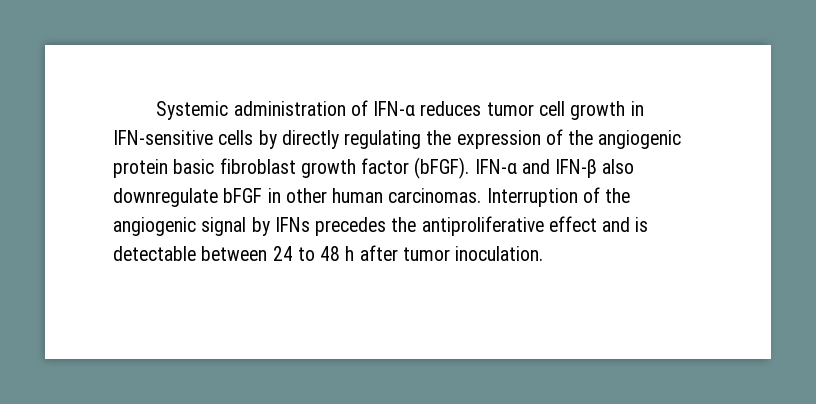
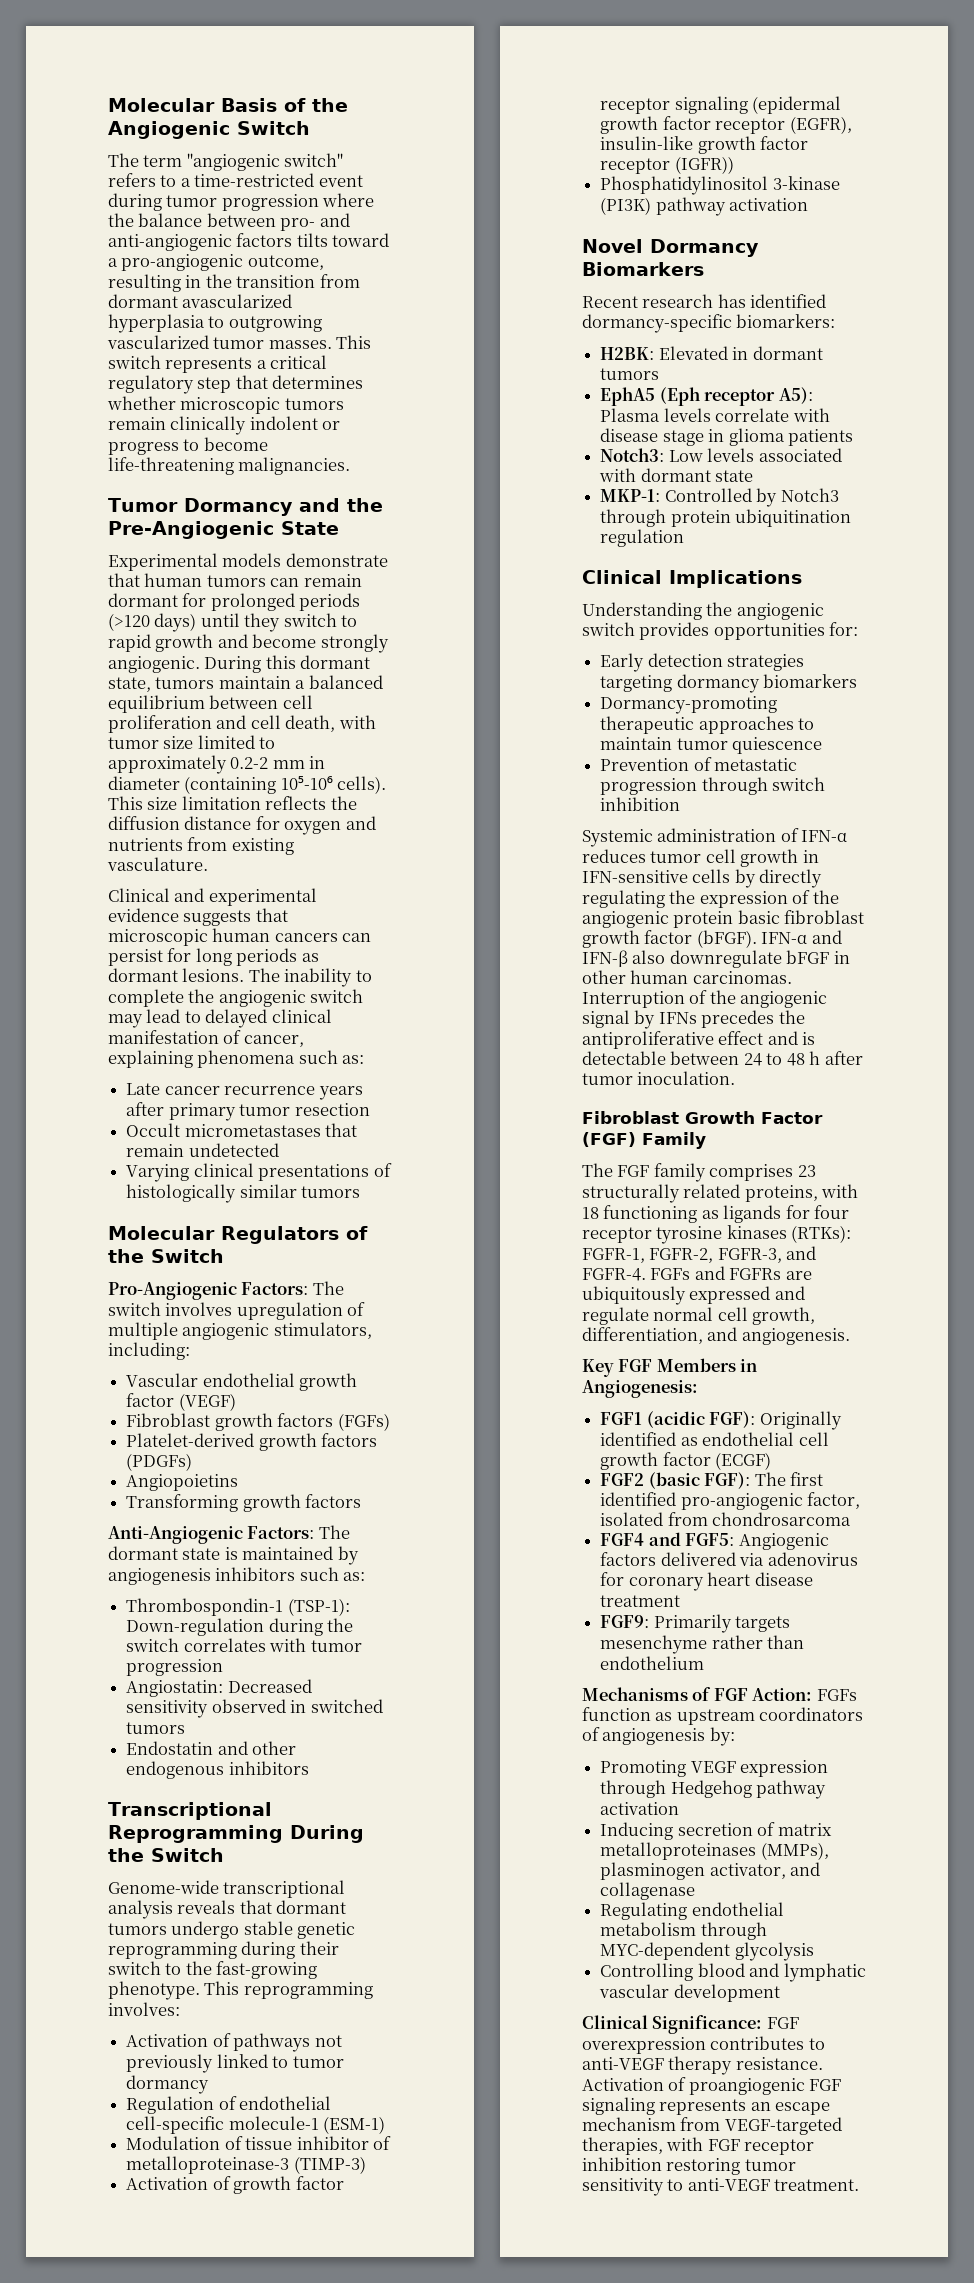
(156, 110) none -> [108,98,348,112] [108,121,310,139] [108,153,344,171] [108,173,363,187] [108,193,375,211] [108,213,350,231] [108,233,390,251] [108,254,324,271] [108,274,360,292] [108,294,293,308] [108,314,322,333] [107,335,372,349] [108,355,328,373] [108,375,364,394] [107,396,344,414] [108,416,341,435] [108,437,268,455] [108,457,351,475] [108,498,383,516] [108,521,339,539] [108,553,388,571] [108,573,362,587] [108,593,361,611] [108,613,358,632] [108,634,389,653] [108,655,371,673] [108,675,383,692] [108,695,313,713] [108,715,376,733] [108,735,276,749] [108,755,326,774] [108,776,387,794] [108,796,357,810] [108,816,376,835] [108,837,294,855] [107,857,208,871] [108,888,317,906] [108,908,288,926] [108,928,372,946] [108,948,319,966] [108,968,372,987] [108,989,364,1007] [108,1009,332,1028] [108,1030,304,1047] [108,1050,365,1068] [126,1083,363,1100] [126,1102,370,1121] [126,1123,358,1137] [126,1143,279,1157] [126,1163,392,1182] [126,1184,361,1203] [108,1226,368,1244] [108,1249,224,1263] [108,1281,344,1300] [108,1302,366,1320] [108,1322,372,1340] [108,1342,190,1360] [126,1373,358,1391] [126,1393,236,1411] [126,1413,390,1431] [126,1433,378,1451] [126,1453,193,1471] [126,1474,239,1491] [126,1494,362,1512] [108,1525,350,1544] [108,1546,359,1565] [108,1567,366,1585] [126,1598,350,1616] [126,1618,354,1636] [126,1638,362,1652] [126,1659,224,1676] [126,1679,312,1697] [126,1699,383,1718] [126,1722,186,1734] [126,1741,297,1755] [126,1761,309,1779] [108,1802,272,1820] [108,1825,364,1843] [108,1848,224,1862] [108,1880,346,1898] [108,1900,347,1919] [108,1921,356,1939] [108,1941,339,1959] [108,1961,318,1979] [108,1981,373,2000] [108,2002,180,2016] [126,2033,342,2052] [126,2054,344,2073] [126,2075,210,2094] [126,2096,332,2114] [126,2116,386,2134] [126,2136,391,2150] [126,2156,366,2174] [126,2176,344,2194] [600,96,842,114] [600,116,852,134] [600,136,809,154] [600,156,734,174] [600,176,840,195] [600,197,809,216] [582,239,759,257] [582,262,704,276] [582,294,827,308] [582,314,836,333] [600,346,823,360] [600,368,660,380] [600,387,813,406] [600,408,830,422] [600,428,853,446] [600,448,842,462] [599,468,754,482] [600,488,839,507] [600,509,852,527] [600,529,685,547] [582,570,802,588] [582,602,824,620] [582,622,859,640] [600,653,805,672] [600,674,858,693] [600,696,778,714] [600,716,815,734] [600,737,823,754] [600,757,798,771] [600,777,826,795] [600,797,681,811] Molecular Basis of the Angiogenic Switch // The term "angiogenic switch" refers to a time-restricted event during tumor progression where the balance between pro- and anti-angiogenic factors tilts toward a pro-angiogenic outcome, resulting in the transition from dormant avascularized hyperplasia to outgrowing vascularized tumor masses. This switch represents a critical regulatory step that determines whether microscopic tumors remain clinically indolent or progress to become life-threatening malignancies. // Tumor Dormancy and the Pre-Angiogenic State // Experimental models demonstrate that human tumors can remain dormant for prolonged periods (>120 days) until they switch to rapid growth and become strongly angiogenic. During this dormant state, tumors maintain a balanced equilibrium between cell proliferation and cell death, with tumor size limited to approximately 0.2-2 mm in diameter (containing 10⁵-10⁶ cells). This size limitation reflects the diffusion distance for oxygen and nutrients from existing vasculature. // Clinical and experimental evidence suggests that microscopic human cancers can persist for long periods as dormant lesions. The inability to complete the angiogenic switch may lead to delayed clinical manifestation of cancer, explaining phenomena such as: // Late cancer recurrence years after primary tumor resection // Occult micrometastases that remain undetected // Varying clinical presentations of histologically similar tumors // Molecular Regulators of the Switch // Pro-Angiogenic Factors: The switch involves upregulation of multiple angiogenic stimulators, including: // Vascular endothelial growth factor (VEGF) // Fibroblast growth factors (FGFs) // Platelet-derived growth factors (PDGFs) // Angiopoietins // Transforming growth factors // Anti-Angiogenic Factors: The dormant state is maintained by angiogenesis inhibitors such as: // Thrombospondin-1 (TSP-1): Down-regulation during the switch correlates with tumor progression // Angiostatin: Decreased sensitivity observed in switched tumors // Endostatin and other endogenous inhibitors // Transcriptional Reprogramming During the Switch // Genome-wide transcriptional analysis reveals that dormant tumors undergo stable genetic reprogramming during their switch to the fast-growing phenotype. This reprogramming involves: // Activation of pathways not previously linked to tumor dormancy // Regulation of endothelial cell-specific molecule-1 (ESM-1) // Modulation of tissue inhibitor of metalloproteinase-3 (TIMP-3) // Activation of growth factor receptor signaling (epidermal growth factor receptor (EGFR), insulin-like growth factor receptor (IGFR)) // Phosphatidylinositol 3-kinase (PI3K) pathway activation // Novel Dormancy Biomarkers // Recent research has identified dormancy-specific biomarkers: // H2BK: Elevated in dormant tumors // EphA5 (Eph receptor A5): Plasma levels correlate with disease stage in glioma patients // Notch3: Low levels associated with dormant state // MKP-1: Controlled by Notch3 through protein ubiquitination regulation // Clinical Implications // Understanding the angiogenic switch provides opportunities for: // Early detection strategies targeting dormancy biomarkers // Dormancy-promoting therapeutic approaches to maintain tumor quiescence // Prevention of metastatic progression through switch inhibition //
(544, 253) none -> [582,1111,823,1124] [582,1132,706,1149] [582,1163,816,1182] [582,1184,859,1203] [582,1205,850,1223] [582,1225,852,1244] [582,1246,817,1263] [582,1266,812,1281] [582,1286,805,1305] [582,1307,816,1325] [582,1327,850,1345] [582,1358,758,1377] [582,1380,698,1398] [600,1411,842,1430] [600,1432,829,1446] [600,1452,772,1470] [600,1472,823,1489] [600,1492,861,1510] [600,1512,852,1526] [600,1532,829,1550] [600,1552,858,1566] [600,1572,813,1591] [600,1595,681,1607] [600,1614,791,1633] [600,1635,805,1654] [600,1656,705,1670] [582,1687,857,1701] [582,1707,864,1725] [582,1727,735,1746] [600,1760,829,1777] [600,1780,827,1799] [600,1802,680,1815] [600,1822,832,1840] [600,1842,829,1860] [600,1862,821,1880] [600,1882,696,1900] [600,1902,784,1920] [600,1922,767,1940] [600,1942,814,1961] [600,1963,866,1982] [599,1984,780,2002] [582,2015,799,2034] [582,2036,825,2054] [582,2056,823,2075] [582,2077,842,2095] [582,2097,831,2115] [582,2117,842,2135] [582,2137,815,2155] [582,2157,796,2175] [582,2178,860,2196] // Fibroblast Growth Factor (FGF) Family // The FGF family comprises 23 structurally related proteins, with 18 functioning as ligands for four receptor tyrosine kinases (RTKs): FGFR-1, FGFR-2, FGFR-3, and FGFR-4. FGFs and FGFRs are ubiquitously expressed and regulate normal cell growth, differentiation, and angiogenesis. // Key FGF Members in Angiogenesis: // FGF1 (acidic FGF): Originally identified as endothelial cell growth factor (ECGF) // FGF2 (basic FGF): The first identified pro-angiogenic factor, isolated from chondrosarcoma // FGF4 and FGF5: Angiogenic factors delivered via adenovirus for coronary heart disease treatment // FGF9: Primarily targets mesenchyme rather than endothelium // Mechanisms of FGF Action: FGFs function as upstream coordinators of angiogenesis by: // Promoting VEGF expression through Hedgehog pathway activation // Inducing secretion of matrix metalloproteinases (MMPs), plasminogen activator, and collagenase // Regulating endothelial metabolism through MYC-dependent glycolysis // Controlling blood and lymphatic vascular development // Clinical Significance: FGF overexpression contributes to anti-VEGF therapy resistance. Activation of proangiogenic FGF signaling represents an escape mechanism from VEGF-targeted therapies, with FGF receptor inhibition restoring tumor sensitivity to anti-VEGF treatment.

